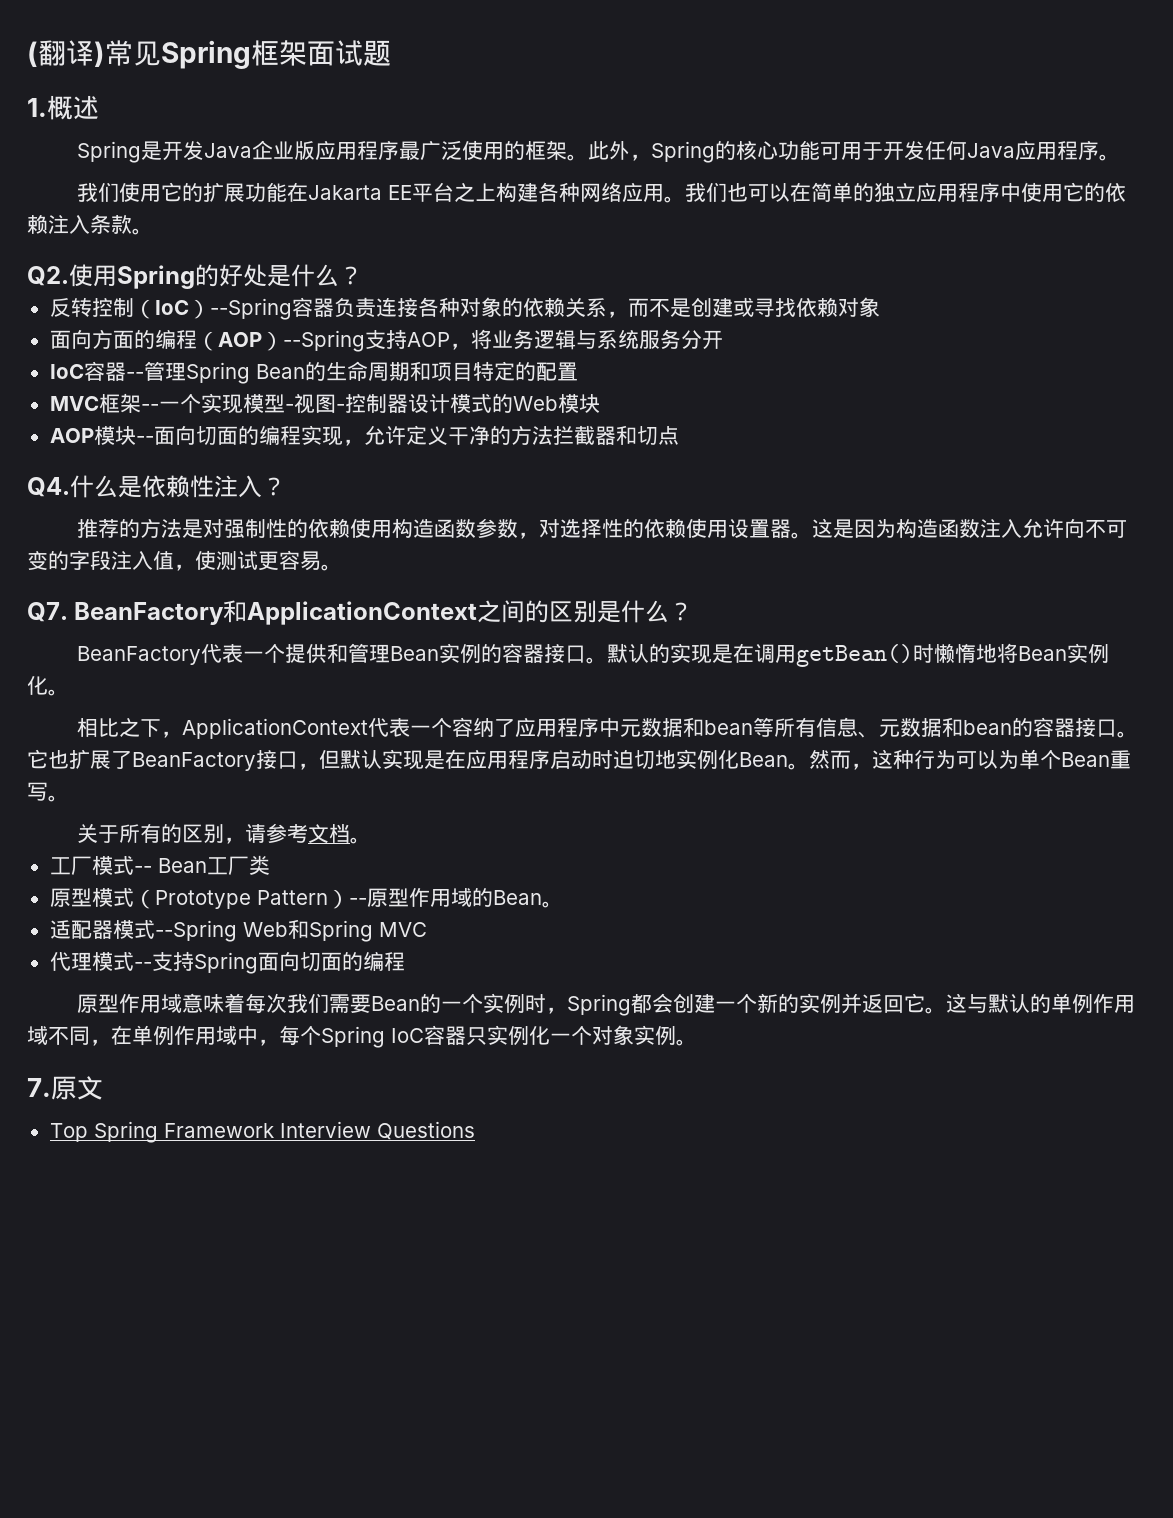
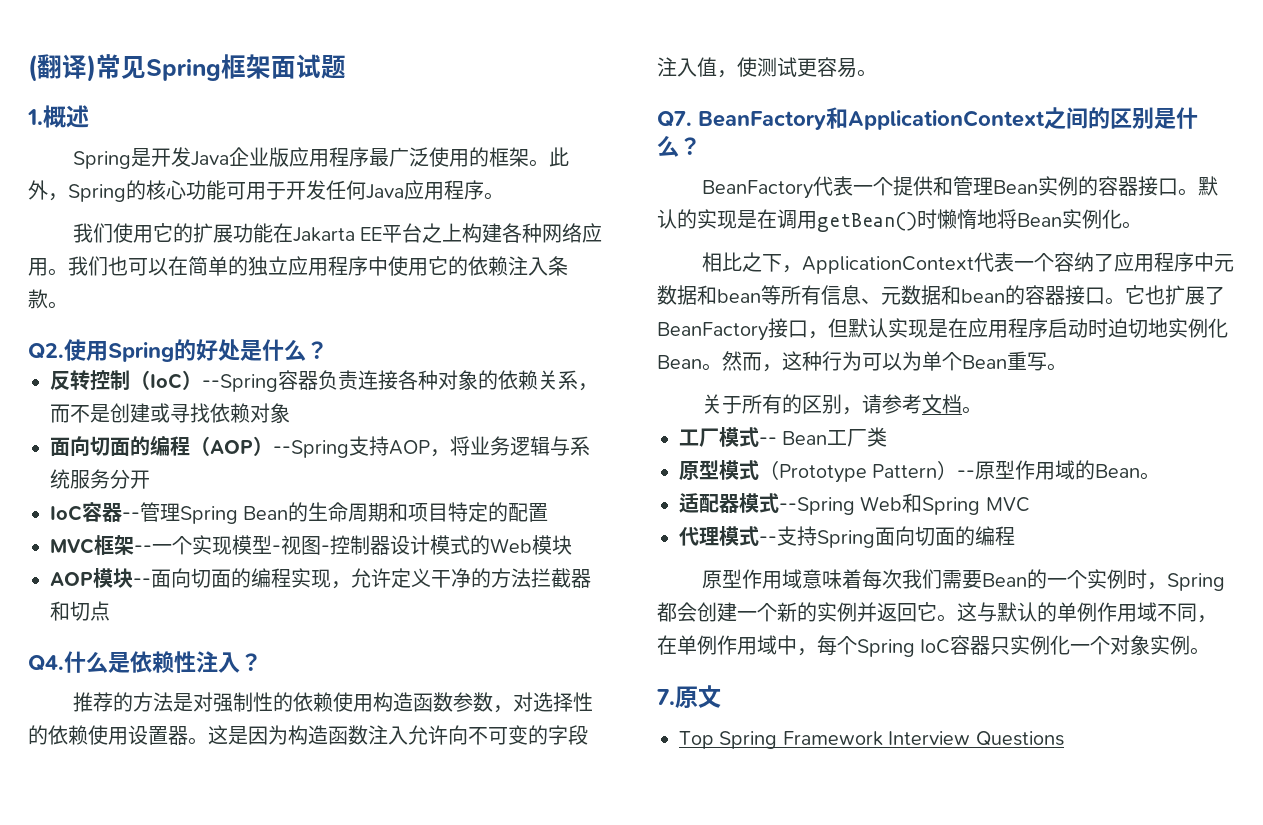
[91,329,113,349] 方 -> [90,436,110,456] 切

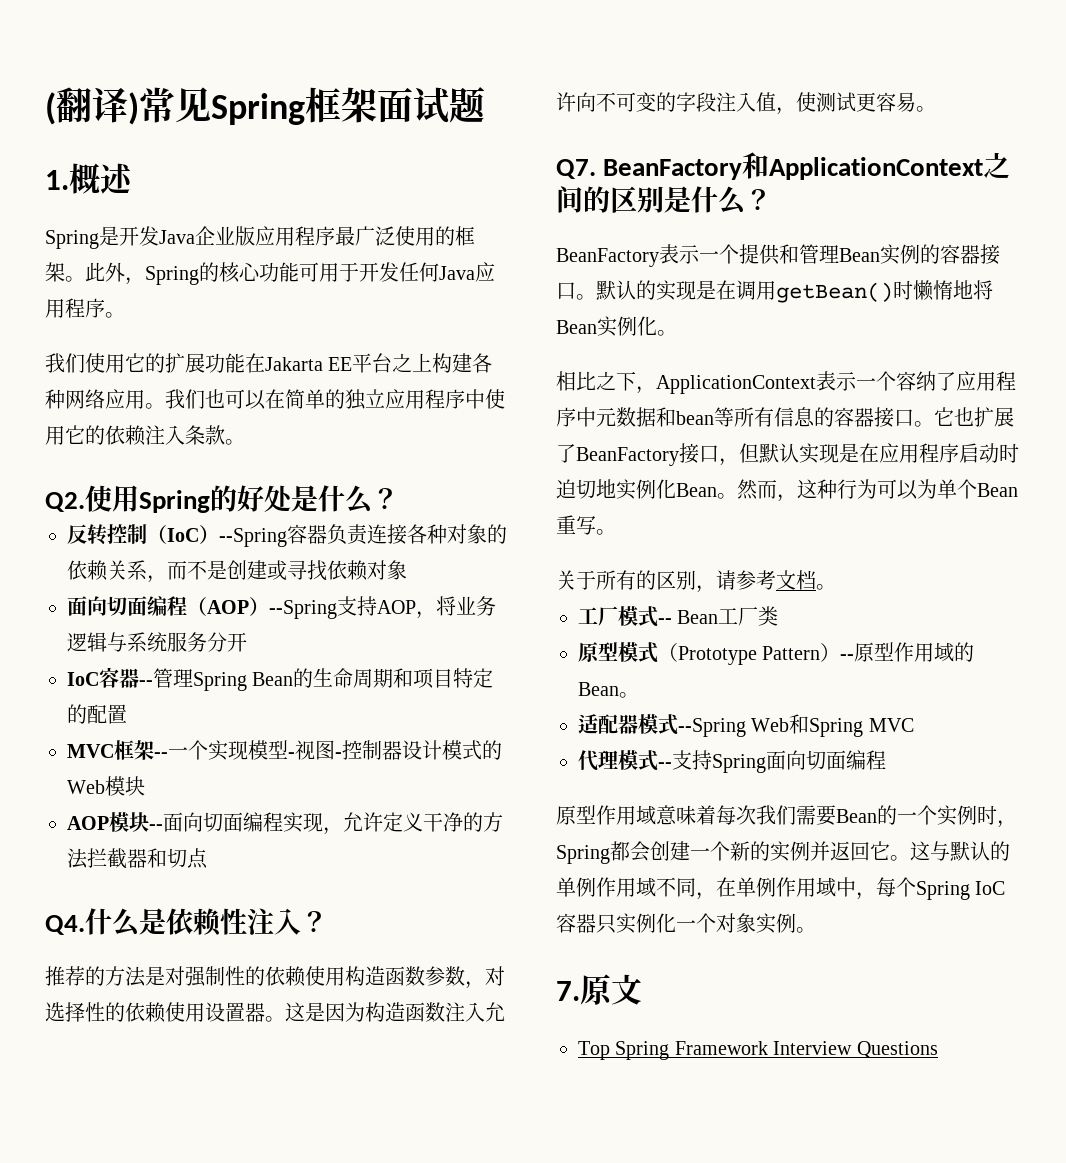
[130,436,150,456] 的 -> (147, 606) none
[231,568,251,588] 的 -> (243, 822) none
[812,176,853,196] 代表 -> [659,244,700,264] 表示
[973,252,1014,272] 代表 -> [816,371,857,391] 表示
[861,285,1005,305] 、元数据和bean -> (815, 417) none
[955,526,975,546] 的 -> (846, 760) none

